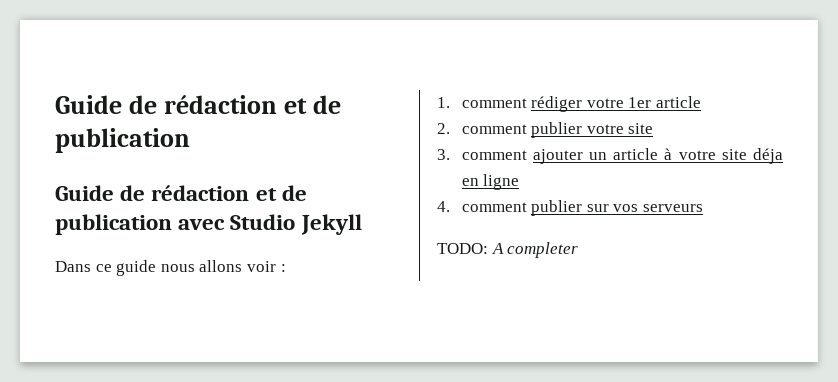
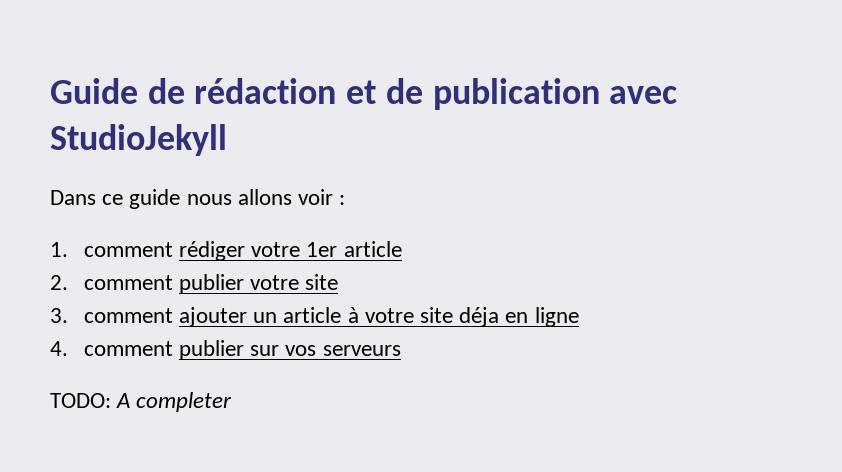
[55,95,341,114] [55,128,190,153] [55,185,307,201] [55,214,362,235] Guide de rédaction et de publication // Guide de rédaction et de publication avec Studio Jekyll -> [50,78,678,110] [50,124,227,156] Guide de rédaction et de publication avec StudioJekyll

